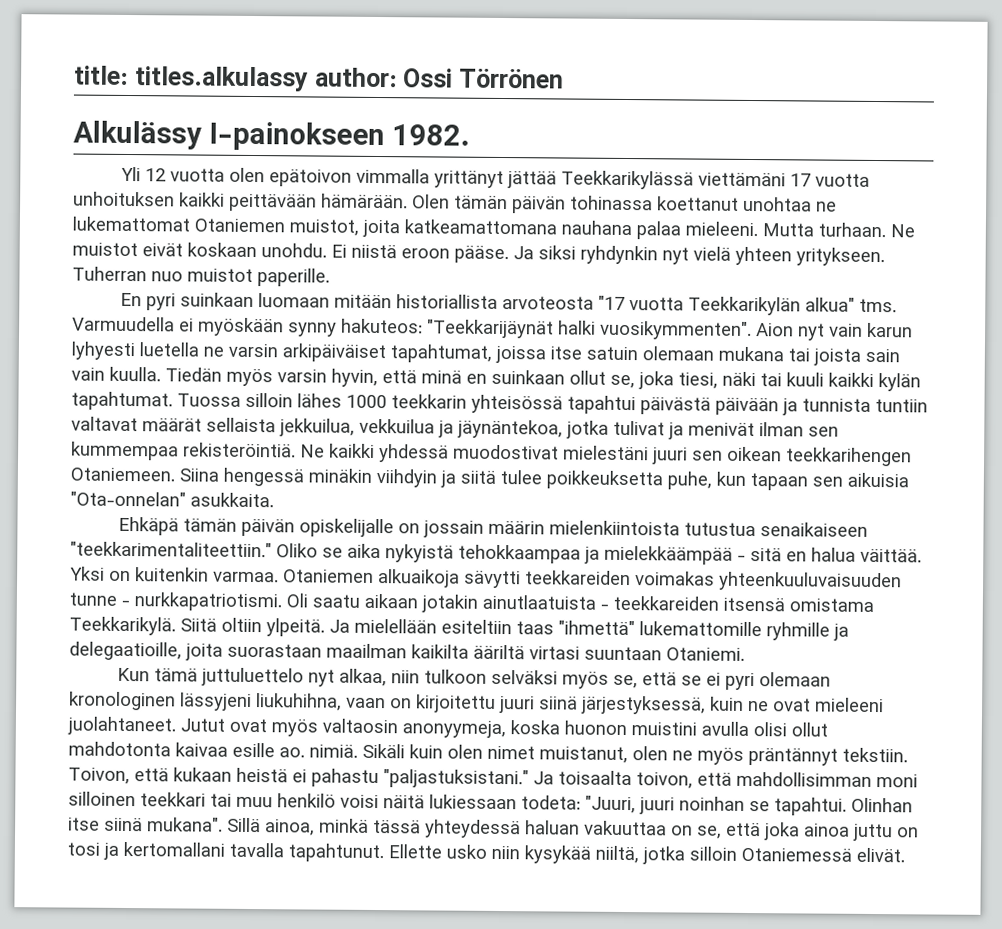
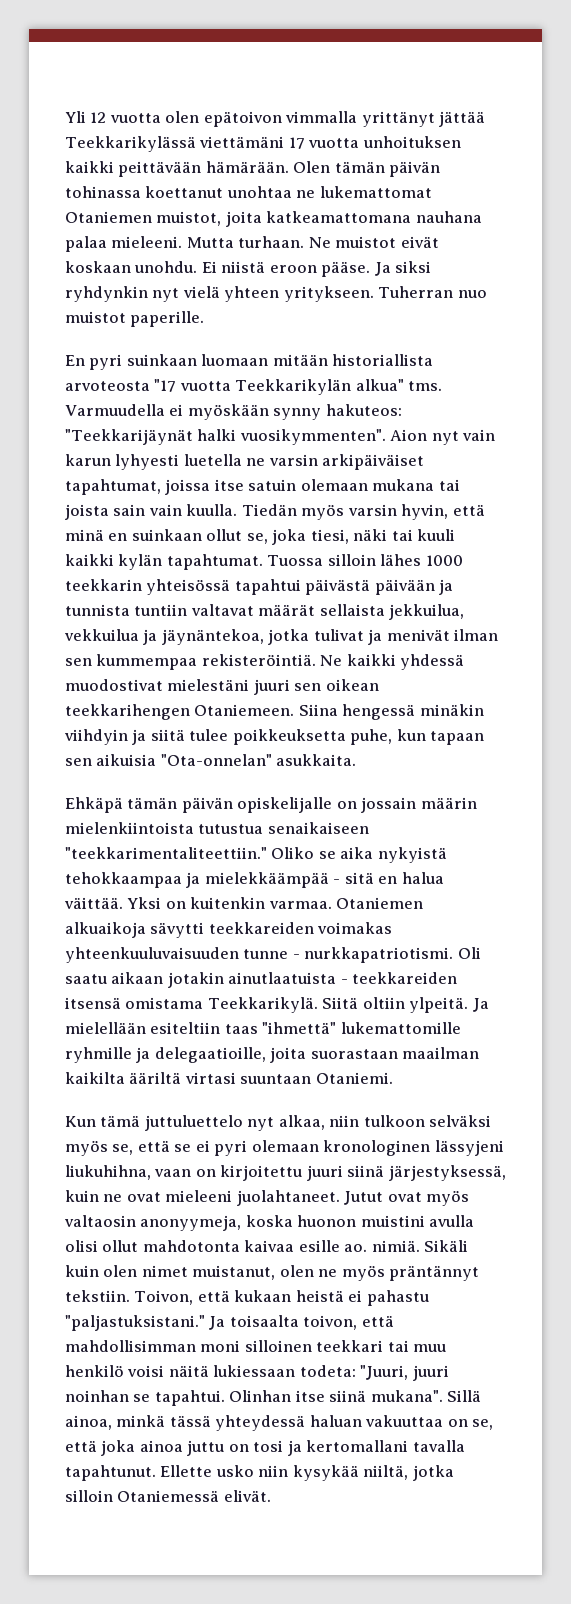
[74,65,564,92] [73,120,470,152] title: titles.alkulassy author: Ossi Törrönen // Alkulässy I-painokseen 1982. // -> (65, 117) none

